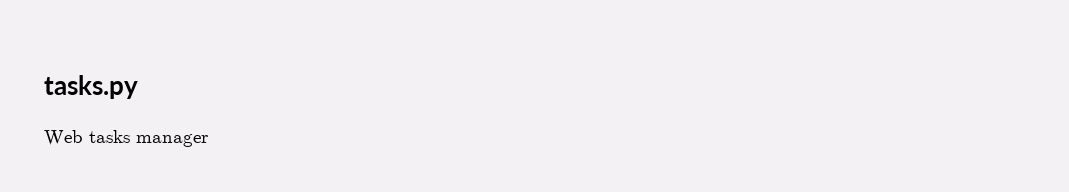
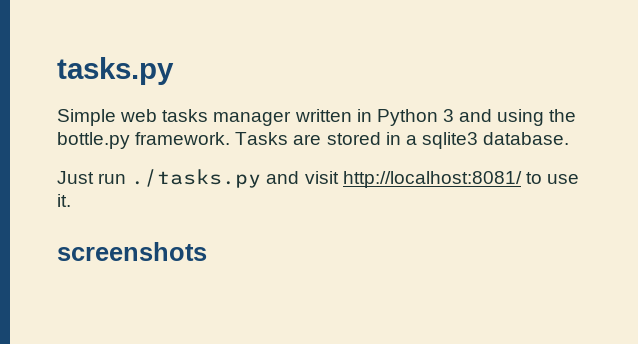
[44,130,208,147] Web tasks manager -> [57,109,577,126] [57,132,570,149] [57,169,579,188] [57,194,71,207] [57,242,207,261] Simple web tasks manager written in Python 3 and using the bottle.py framework. Tasks are stored in a sqlite3 database. // Just run ./tasks.py and visit http://localhost:8081/ to use it. // screenshots

